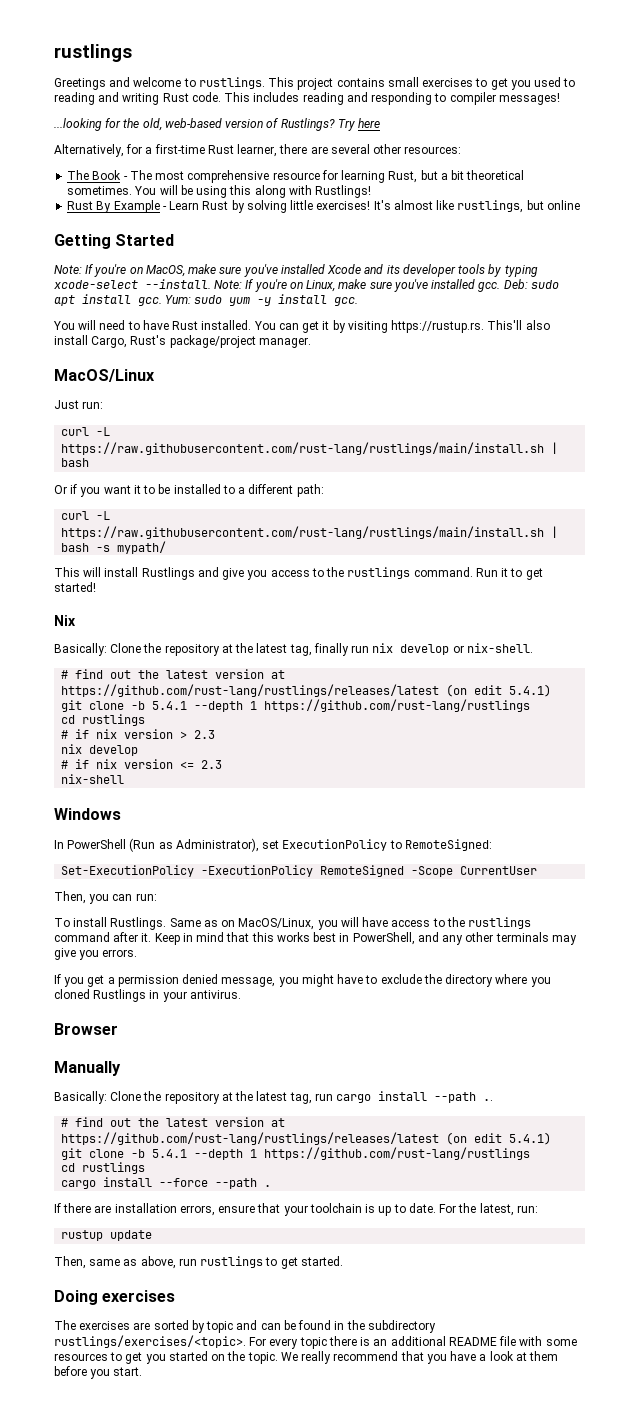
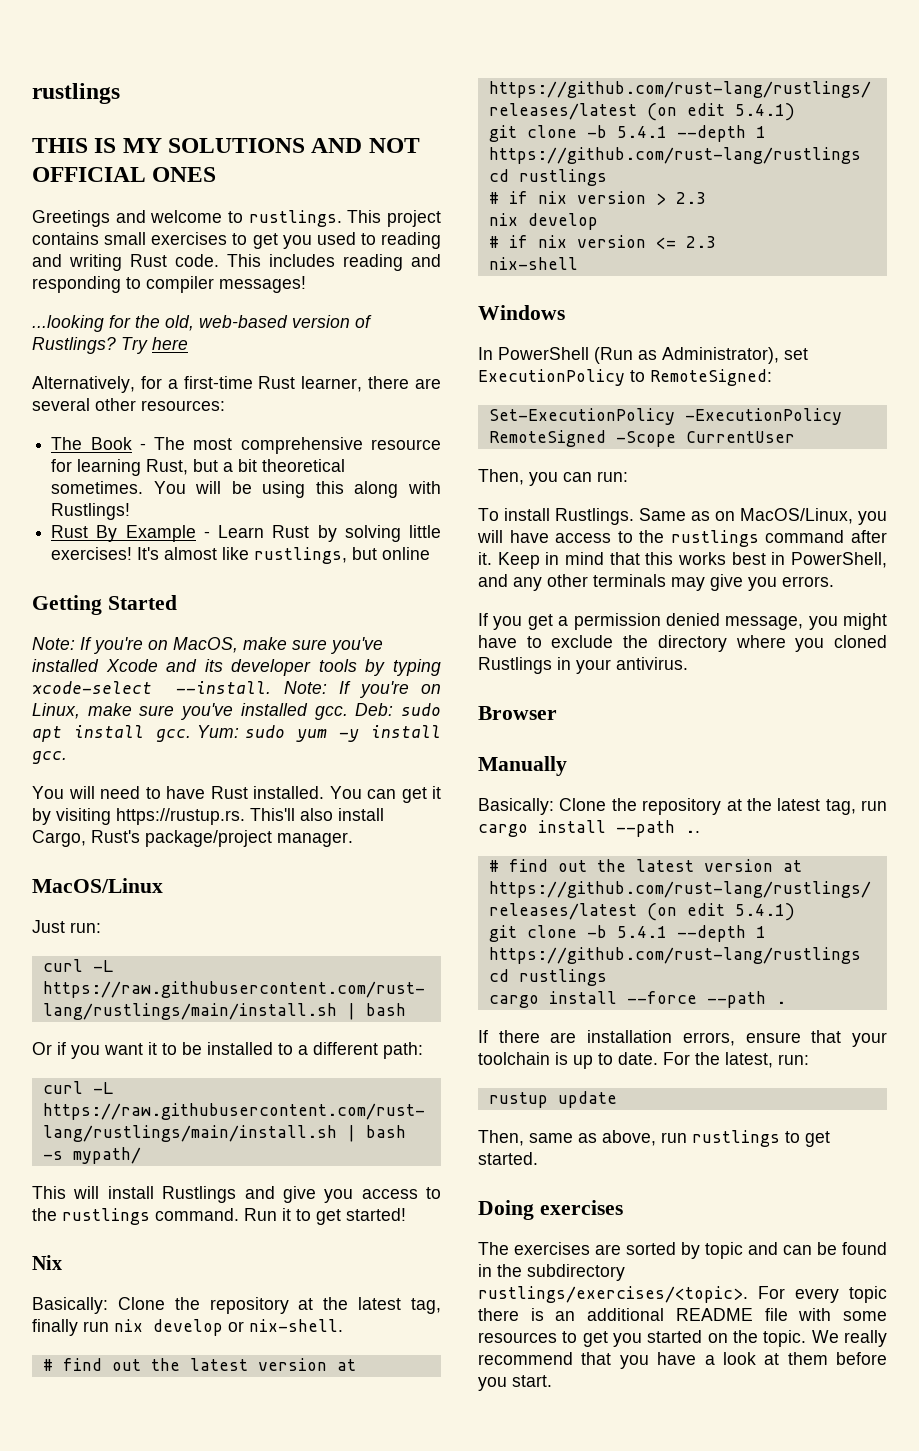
[54,44,132,62] rustlings -> [32,83,120,104] [32,138,420,153] [32,167,217,182] rustlings // THIS IS MY SOLUTIONS AND NOT OFFICIAL ONES

